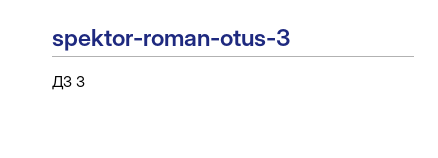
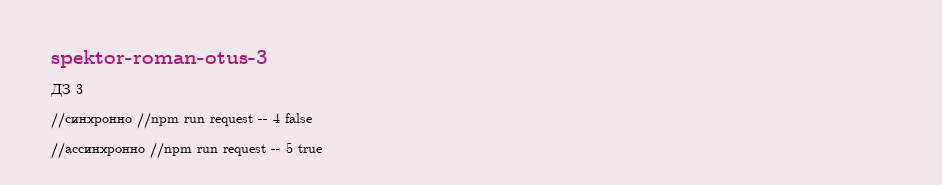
(86, 81) none -> [51,112,312,129] [51,142,322,159] // //синхронно //npm run request -- 4 false // //ассинхронно //npm run request -- 5 true

